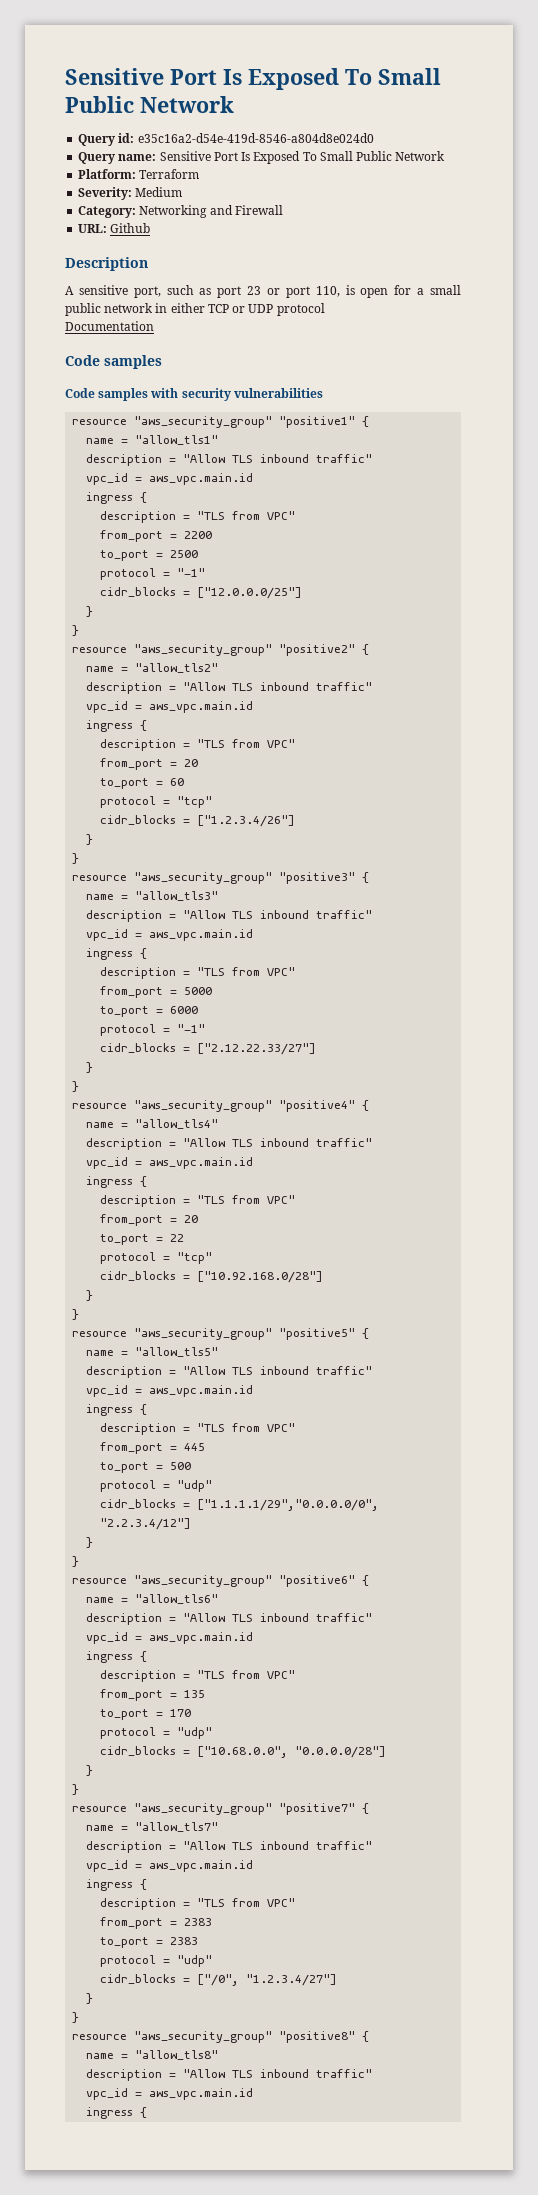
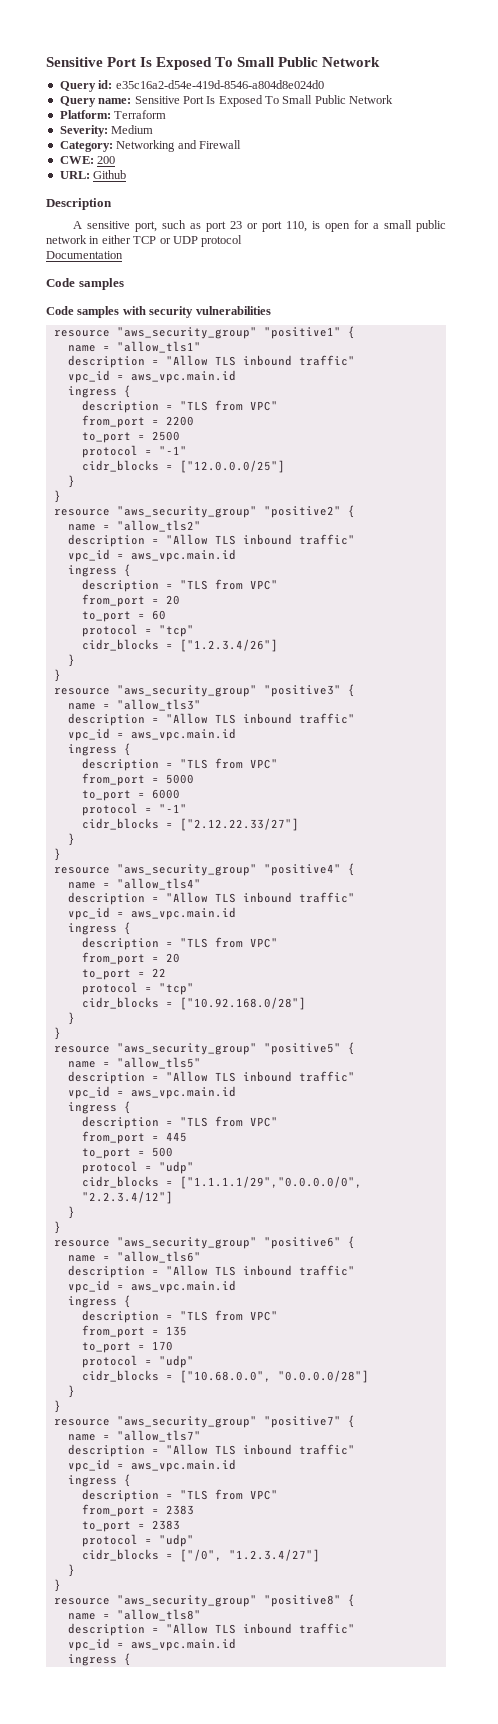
(283, 210) none -> [59,156,116,164] // CWE: 200

